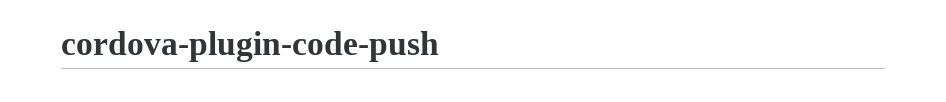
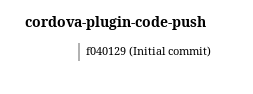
(439, 46) none -> [85,46,211,57] // f040129 (Initial commit)

